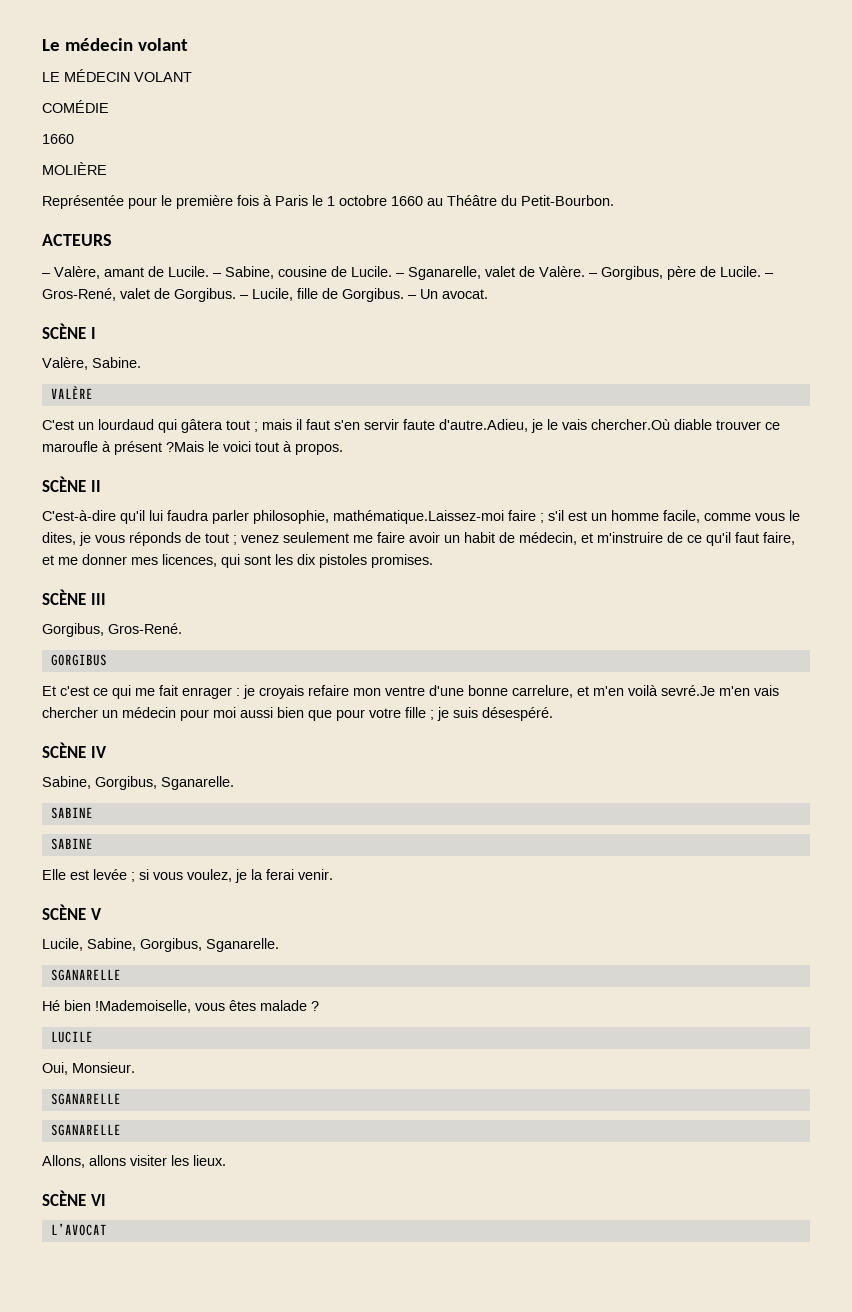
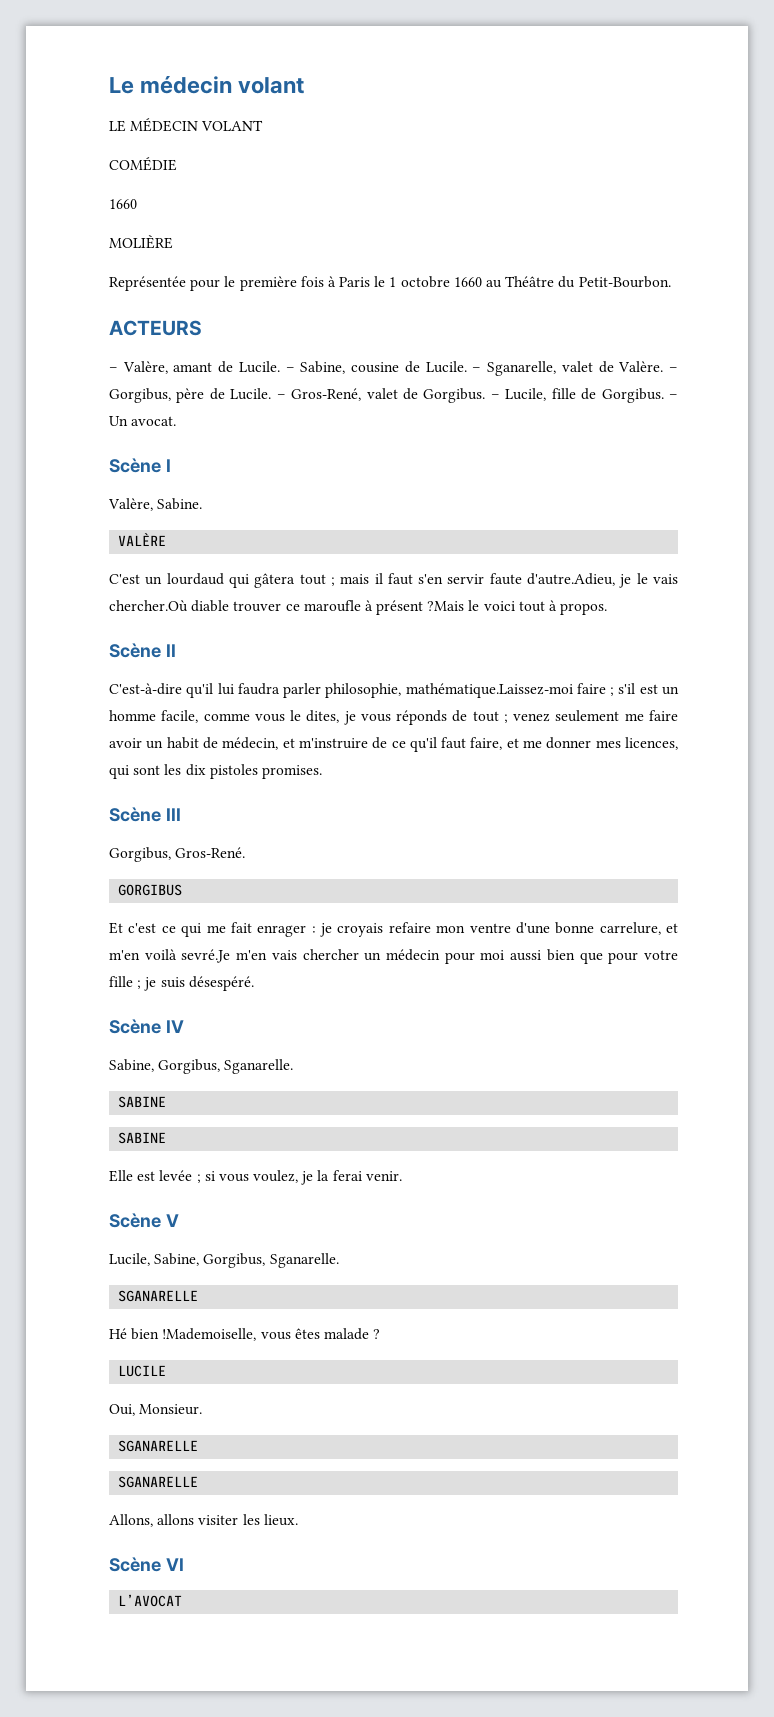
[42,323,86,339] SCÈNE -> [109,458,161,473] Scène
[42,476,86,492] SCÈNE -> [109,643,161,658] Scène
[42,589,86,605] SCÈNE -> [109,807,161,822] Scène
[42,742,86,758] SCÈNE -> [109,1019,161,1034] Scène
[42,904,86,920] SCÈNE -> [109,1213,161,1228] Scène
[42,1190,86,1206] SCÈNE -> [109,1557,161,1572] Scène

